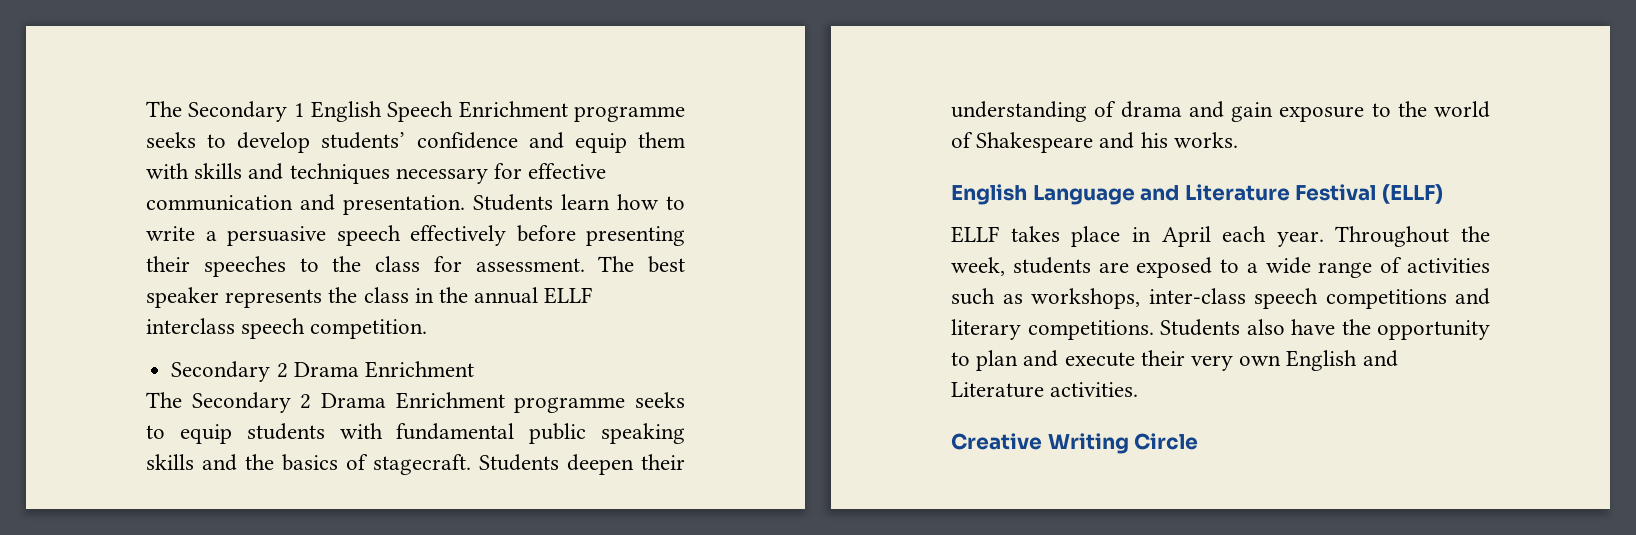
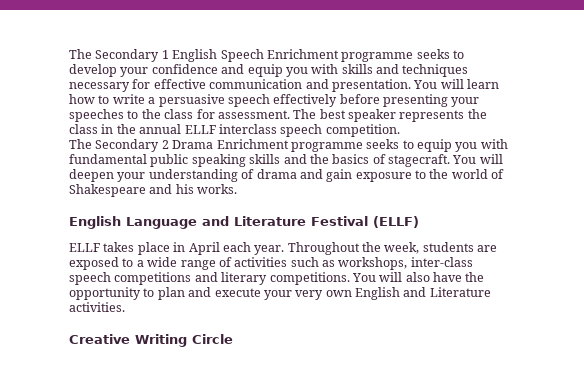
[321,132,406,149] students’ -> [120,67,149,77] your
[637,132,685,148] them -> [285,67,308,77] you
[473,194,553,211] Students -> [413,79,464,89] You will
[146,256,190,272] their -> [451,97,480,107] your
[171,361,474,382] // Secondary 2 Drama Enrichment -> (400, 130) none
[246,423,325,440] students -> [455,142,478,152] you
[479,454,685,475] Students deepen their -> [452,154,503,164] [69,169,146,182] You will deepen your
[1160,319,1240,336] Students -> [351,272,403,282] You will
[1140,350,1185,366] their -> [263,290,292,300] your

